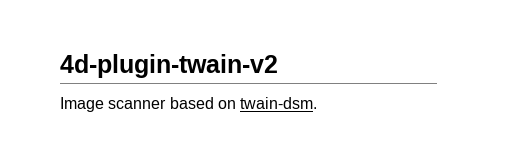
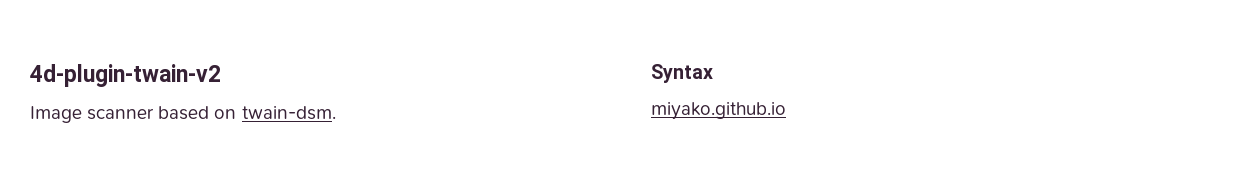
(318, 103) none -> [651,64,713,83] [651,102,786,120] // Syntax // miyako.github.io

